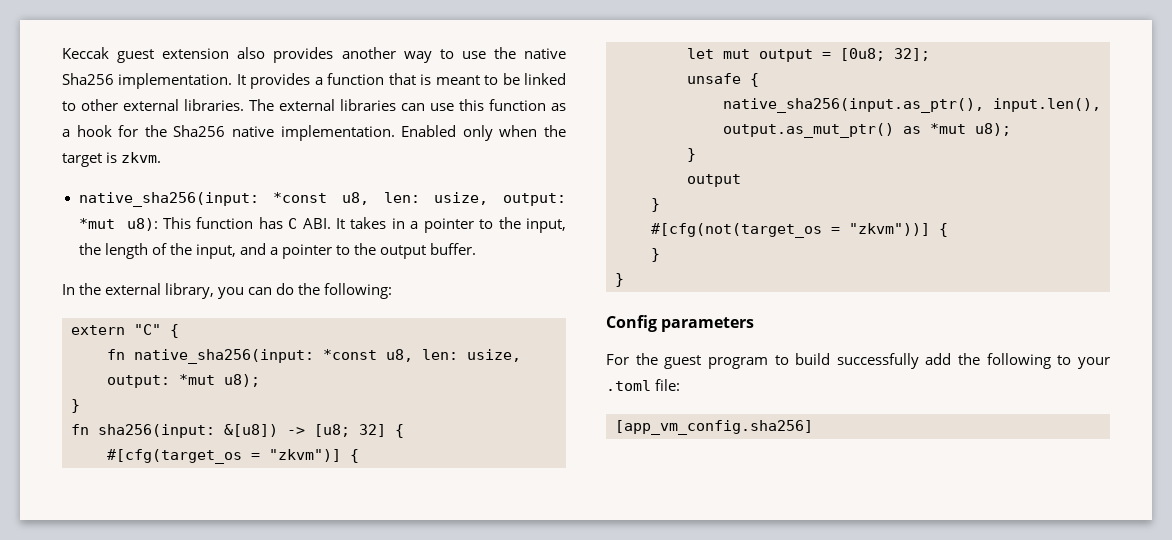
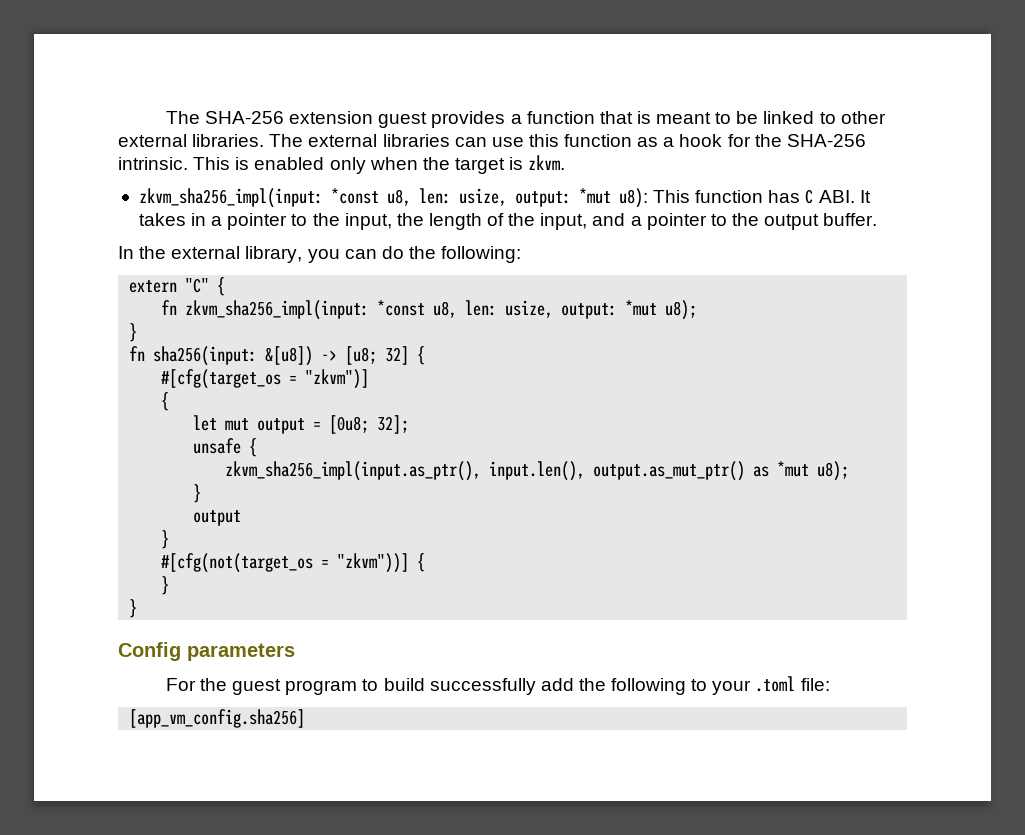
[62,47,567,63] [62,73,246,89] Keccak guest extension also provides another way to use the native Sha256 implementation. It -> [165,111,428,128] The SHA-256 extension guest
[173,125,457,141] Sha256 native implementation. Enabled -> [786,134,866,147] [118,157,325,170] SHA-256 intrinsic. This is enabled
[78,192,259,207] native_sha256(input: -> [138,188,323,208] zkvm_sha256_impl(input:
[134,349,314,364] native_sha256(input: -> [185,300,370,320] zkvm_sha256_impl(input:
(341, 455) none -> (370, 379) //
[723,98,984,113] native_sha256(input.as_ptr(), -> [225,461,482,481] zkvm_sha256_impl(input.as_ptr(),

